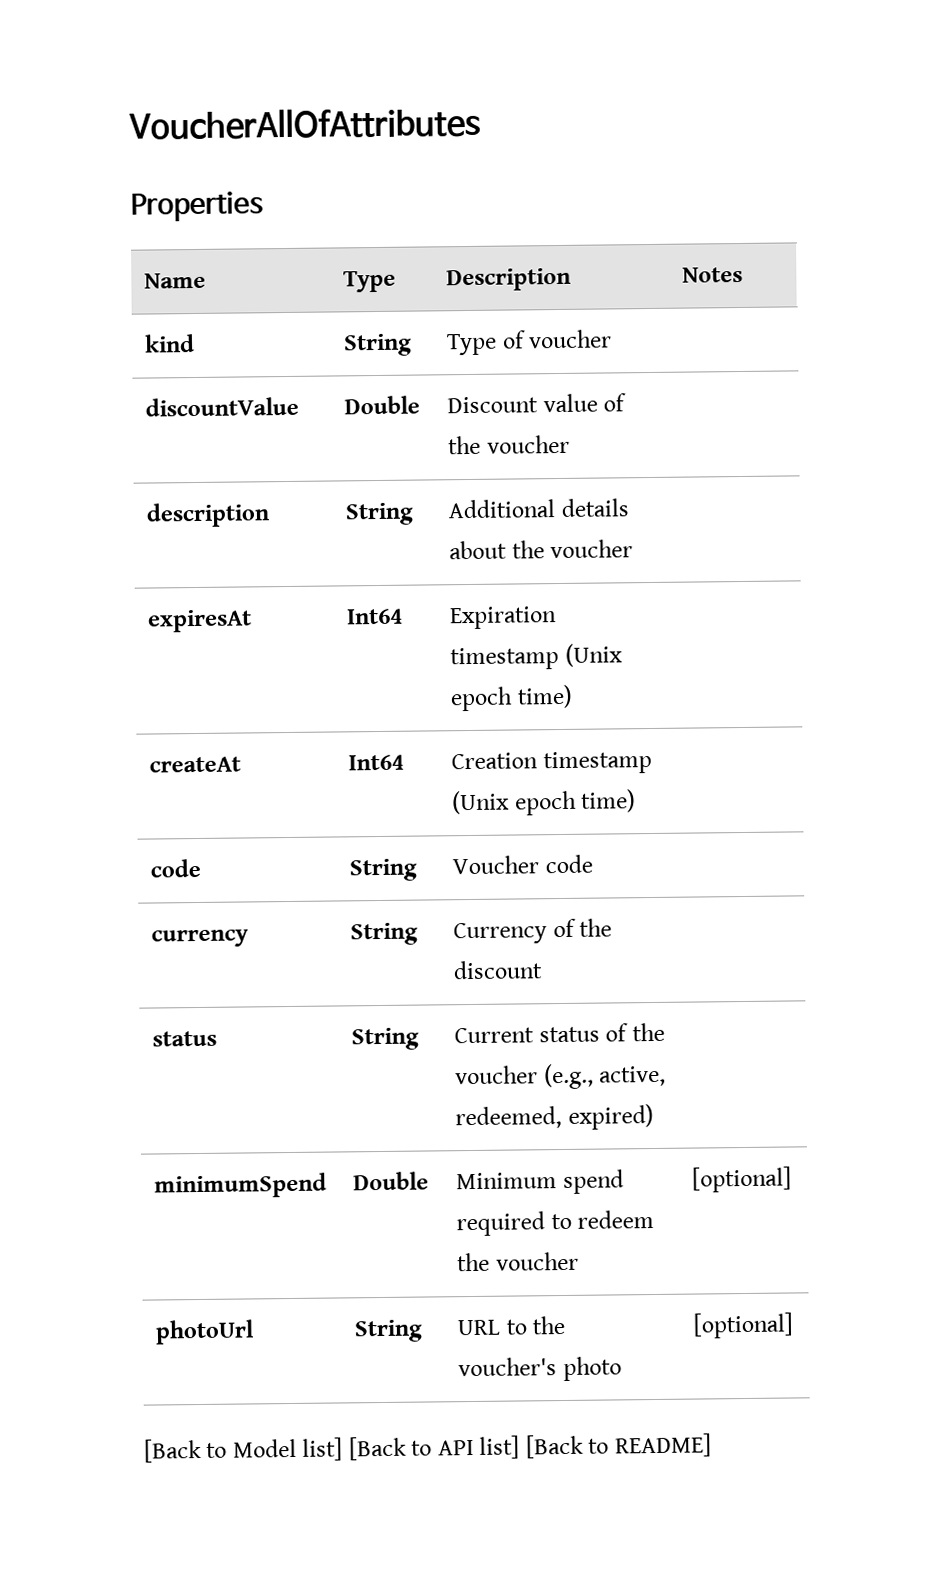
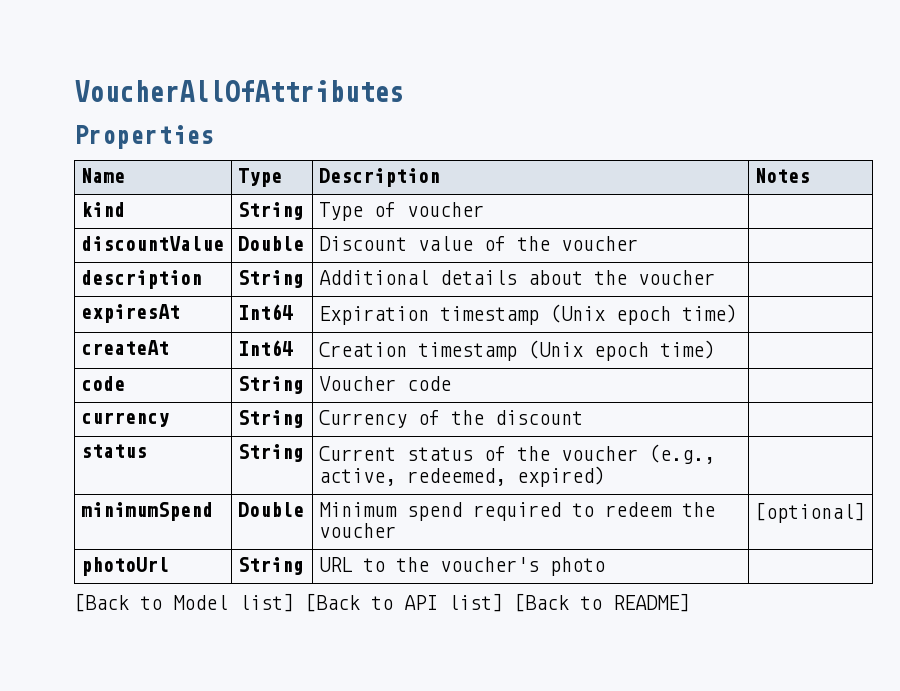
[693,1312,795,1339] [optional] -> (605, 566) none

